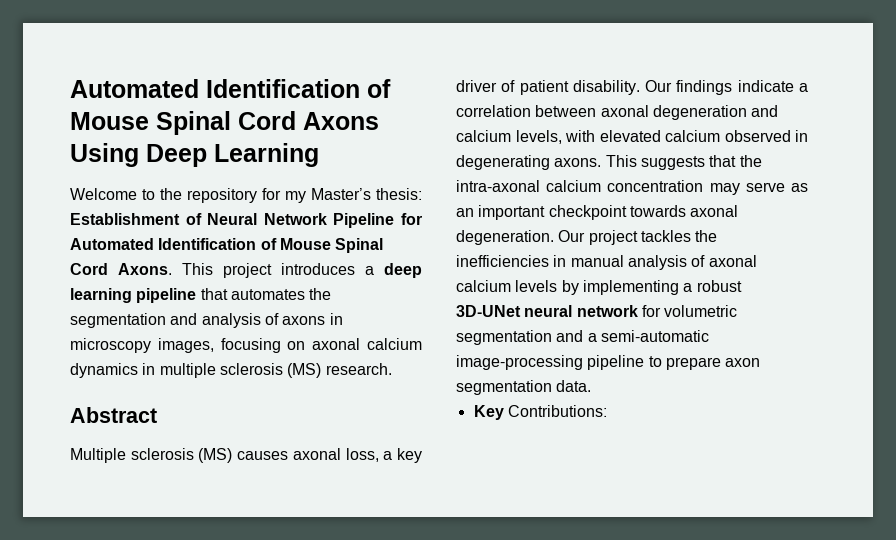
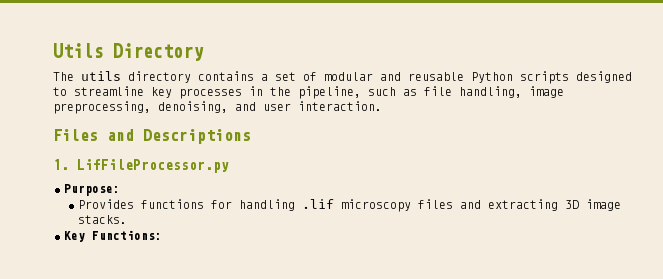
[70,79,391,98] [70,111,379,135] [70,143,319,167] [70,188,422,203] [70,213,423,228] [70,238,384,253] [70,263,422,278] [70,288,332,303] [70,313,343,328] [70,338,422,353] [70,363,392,378] [70,407,157,423] [70,448,423,463] [456,80,808,95] [456,105,779,120] [456,130,808,144] [456,155,762,170] [456,180,808,195] [456,205,739,220] [456,230,718,245] [456,255,757,270] [456,280,742,295] [456,305,738,317] [456,330,709,345] [456,355,761,370] [456,380,592,395] Automated Identification of Mouse Spinal Cord Axons Using Deep Learning // Welcome to the repository for my Master’s thesis: Establishment of Neural Network Pipeline for Automated Identification of Mouse Spinal Cord Axons. This project introduces a deep learning pipeline that automates the segmentation and analysis of axons in microscopy images, focusing on axonal calcium dynamics in multiple sclerosis (MS) research. // Abstract // Multiple sclerosis (MS) causes axonal loss, a key driver of patient disability. Our findings indicate a correlation between axonal degeneration and calcium levels, with elevated calcium observed in degenerating axons. This suggests that the intra-axonal calcium concentration may serve as an important checkpoint towards axonal degeneration. Our project tackles the inefficiencies in manual analysis of axonal calcium levels by implementing a robust 3D-UNet neural network for volumetric segmentation and a semi-automatic image-processing pipeline to prepare axon segmentation data. -> [53,43,204,61] [53,71,632,84] [53,86,564,99] [53,101,382,114] [53,129,251,144] [53,159,229,173] [64,184,120,196] [78,199,622,212] [78,215,128,224] Utils Directory // The utils directory contains a set of modular and reusable Python scripts designed to streamline key processes in the pipeline, such as file handling, image preprocessing, denoising, and user interaction. // Files and Descriptions // 1. LifFileProcessor.py // Purpose: // Provides functions for handling .lif microscopy files and extracting 3D image stacks.
[507,405,607,417] Contributions: -> [92,230,162,240] Functions:

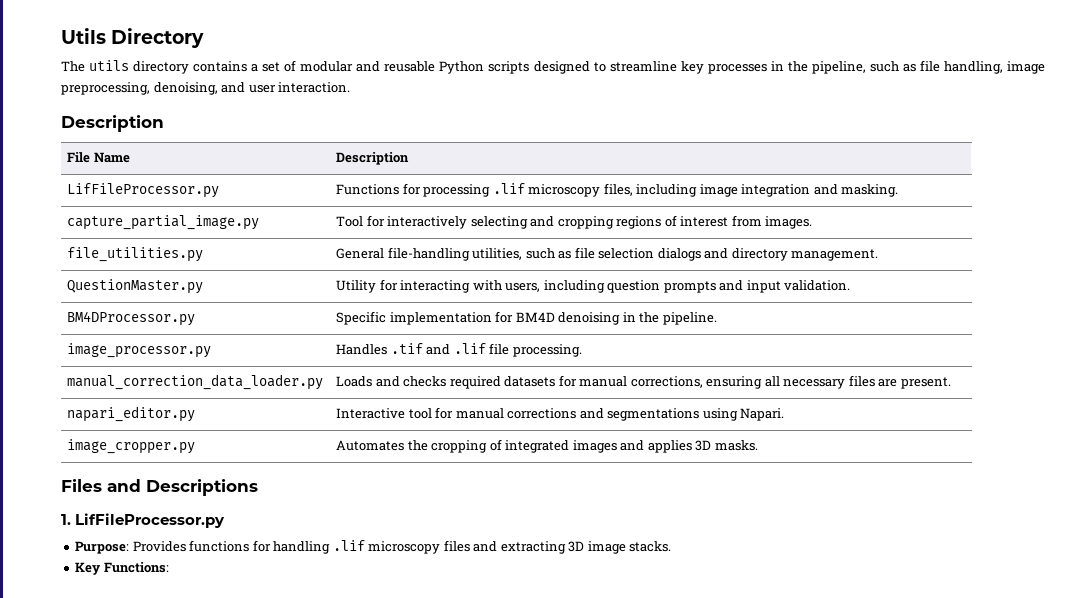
(382, 106) none -> [61,115,164,132] [67,152,130,163] [336,152,410,165] [67,183,220,198] [336,183,899,197] [67,215,260,230] [336,215,813,229] [67,247,204,262] [336,247,879,261] [67,279,204,294] [336,279,851,293] [67,311,196,326] [336,311,717,325] [67,343,212,358] [336,343,582,357] [67,374,324,390] [336,375,951,389] [67,406,196,422] [336,407,785,421] [67,439,196,454] [336,439,758,453] // Description // File Name | Description // LifFileProcessor.py | Functions for processing .lif microscopy files, including image integration and masking. // capture_partial_image.py | Tool for interactively selecting and cropping regions of interest from images. // file_utilities.py | General file-handling utilities, such as file selection dialogs and directory management. // QuestionMaster.py | Utility for interacting with users, including question prompts and input validation. // BM4DProcessor.py | Specific implementation for BM4D denoising in the pipeline. // image_processor.py | Handles .tif and .lif file processing. // manual_correction_data_loader.py | Loads and checks required datasets for manual corrections, ensuring all necessary files are present. // napari_editor.py | Interactive tool for manual corrections and segmentations using Napari. // image_cropper.py | Automates the cropping of integrated images and applies 3D masks.
(120, 190) // -> (130, 547) none

